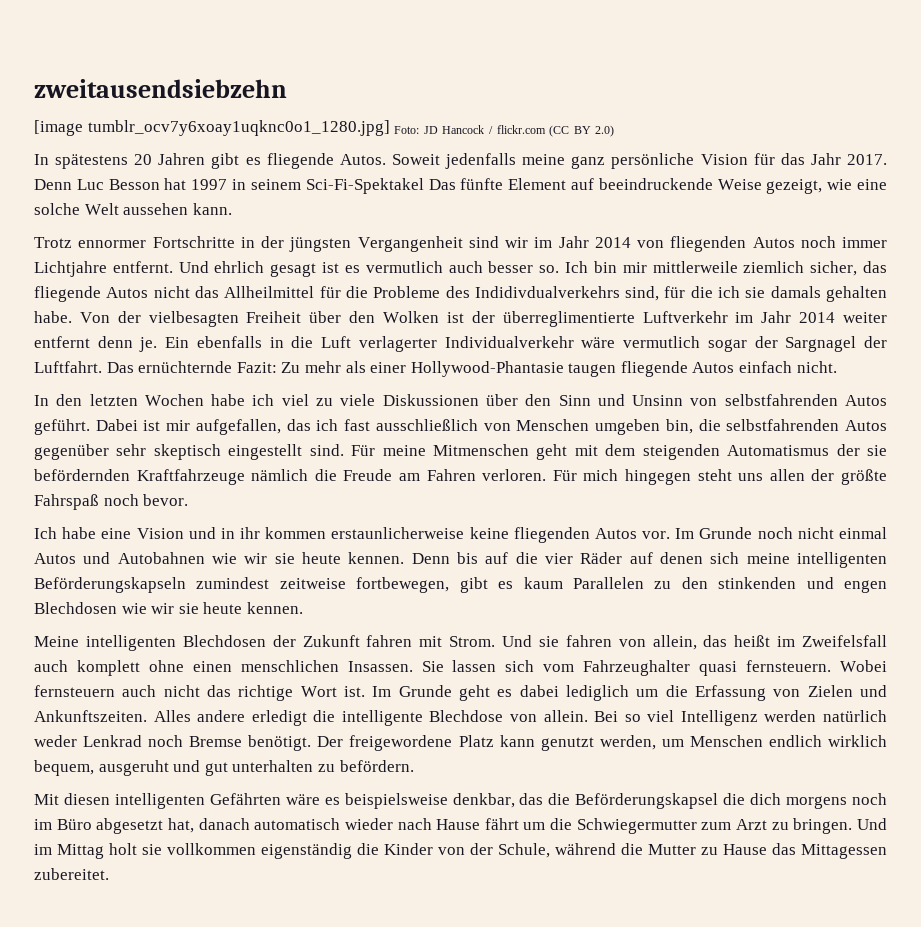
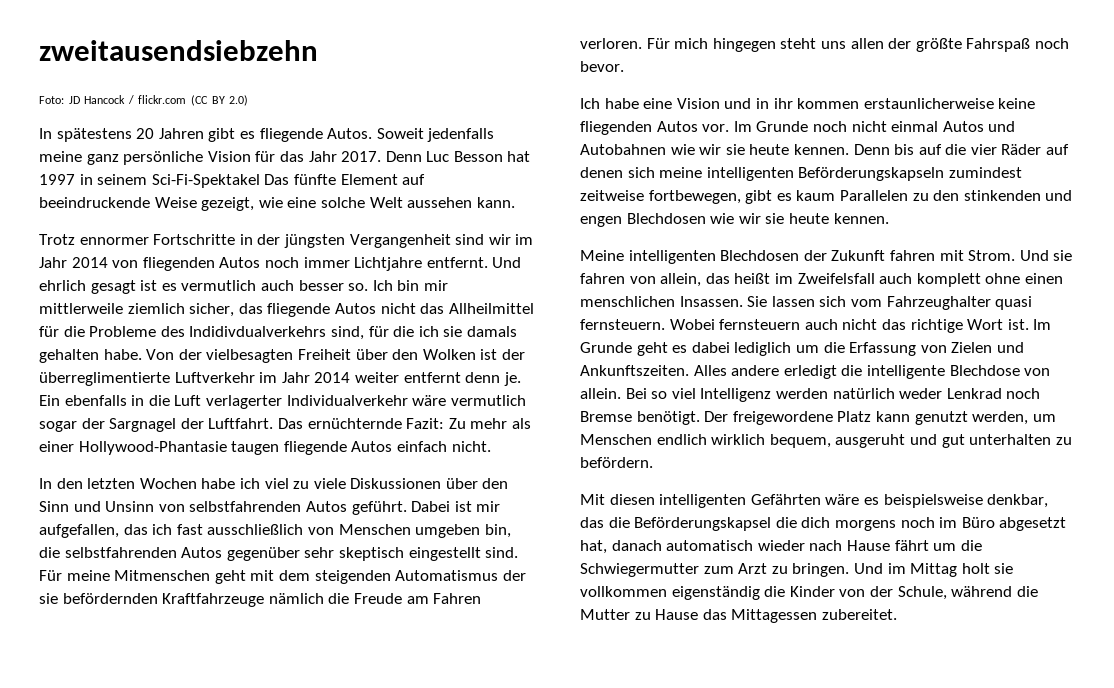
[34,120,390,136] [image tumblr_ocv7y6xoay1uqknc0o1_1280.jpg] -> (318, 50) none

